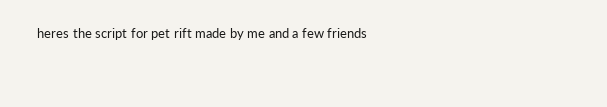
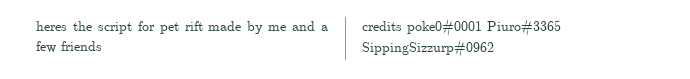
(368, 33) none -> [362,19,561,37] [362,40,494,58] // credits poke0#0001 Piuro#3365 SippingSizzurp#0962

